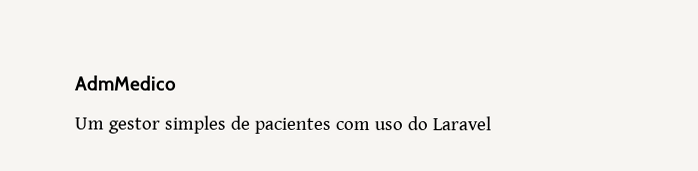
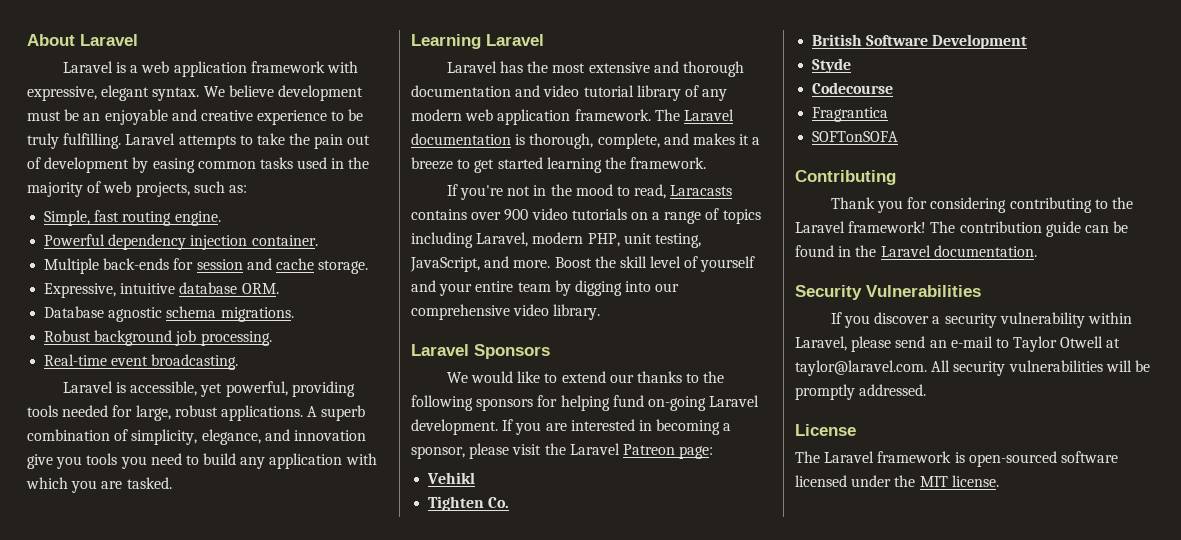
[74,75,177,91] [74,115,491,134] AdmMedico // Um gestor simples de pacientes com uso do Laravel -> [27,34,138,46] [62,61,358,77] [27,85,363,101] [27,109,364,125] [27,133,371,149] [27,157,370,173] [27,181,247,197] [44,210,221,226] [44,234,318,250] [44,258,369,274] [44,282,279,298] [44,306,294,322] [44,330,272,346] [44,354,239,370] [62,381,355,397] [27,405,366,421] [27,429,366,445] [27,453,377,469] [26,477,172,493] [411,34,544,49] [446,61,744,77] [411,85,728,101] [411,109,734,125] [411,133,761,149] [411,157,707,173] [446,184,733,200] [411,208,761,224] [411,232,701,248] [410,256,756,272] [411,280,680,296] [411,304,601,320] [411,344,550,359] [446,371,725,383] [411,395,760,411] [411,419,732,435] [411,443,714,459] [427,472,476,484] [428,496,510,511] [812,34,1028,49] [812,58,852,73] [812,82,894,94] [812,107,889,122] [812,131,899,142] [795,170,896,185] [830,197,1133,213] [795,221,1129,237] [795,245,1037,257] [795,285,981,300] [830,312,1132,328] [795,336,1121,352] [795,360,1150,376] [795,384,927,400] [795,424,856,436] [795,451,1118,467] [795,475,999,487] About Laravel // Laravel is a web application framework with expressive, elegant syntax. We believe development must be an enjoyable and creative experience to be truly fulfilling. Laravel attempts to take the pain out of development by easing common tasks used in the majority of web projects, such as: // Simple, fast routing engine. // Powerful dependency injection container. // Multiple back-ends for session and cache storage. // Expressive, intuitive database ORM. // Database agnostic schema migrations. // Robust background job processing. // Real-time event broadcasting. // Laravel is accessible, yet powerful, providing tools needed for large, robust applications. A superb combination of simplicity, elegance, and innovation give you tools you need to build any application with which you are tasked. // Learning Laravel // Laravel has the most extensive and thorough documentation and video tutorial library of any modern web application framework. The Laravel documentation is thorough, complete, and makes it a breeze to get started learning the framework. // If you're not in the mood to read, Laracasts contains over 900 video tutorials on a range of topics including Laravel, modern PHP, unit testing, JavaScript, and more. Boost the skill level of yourself and your entire team by digging into our comprehensive video library. // Laravel Sponsors // We would like to extend our thanks to the following sponsors for helping fund on-going Laravel development. If you are interested in becoming a sponsor, please visit the Laravel Patreon page: // Vehikl // Tighten Co. // British Software Development // Styde // Codecourse // Fragrantica // SOFTonSOFA // Contributing // Thank you for considering contributing to the Laravel framework! The contribution guide can be found in the Laravel documentation. // Security Vulnerabilities // If you discover a security vulnerability within Laravel, please send an e-mail to Taylor Otwell at taylor@laravel.com. All security vulnerabilities will be promptly addressed. // License // The Laravel framework is open-sourced software licensed under the MIT license.

